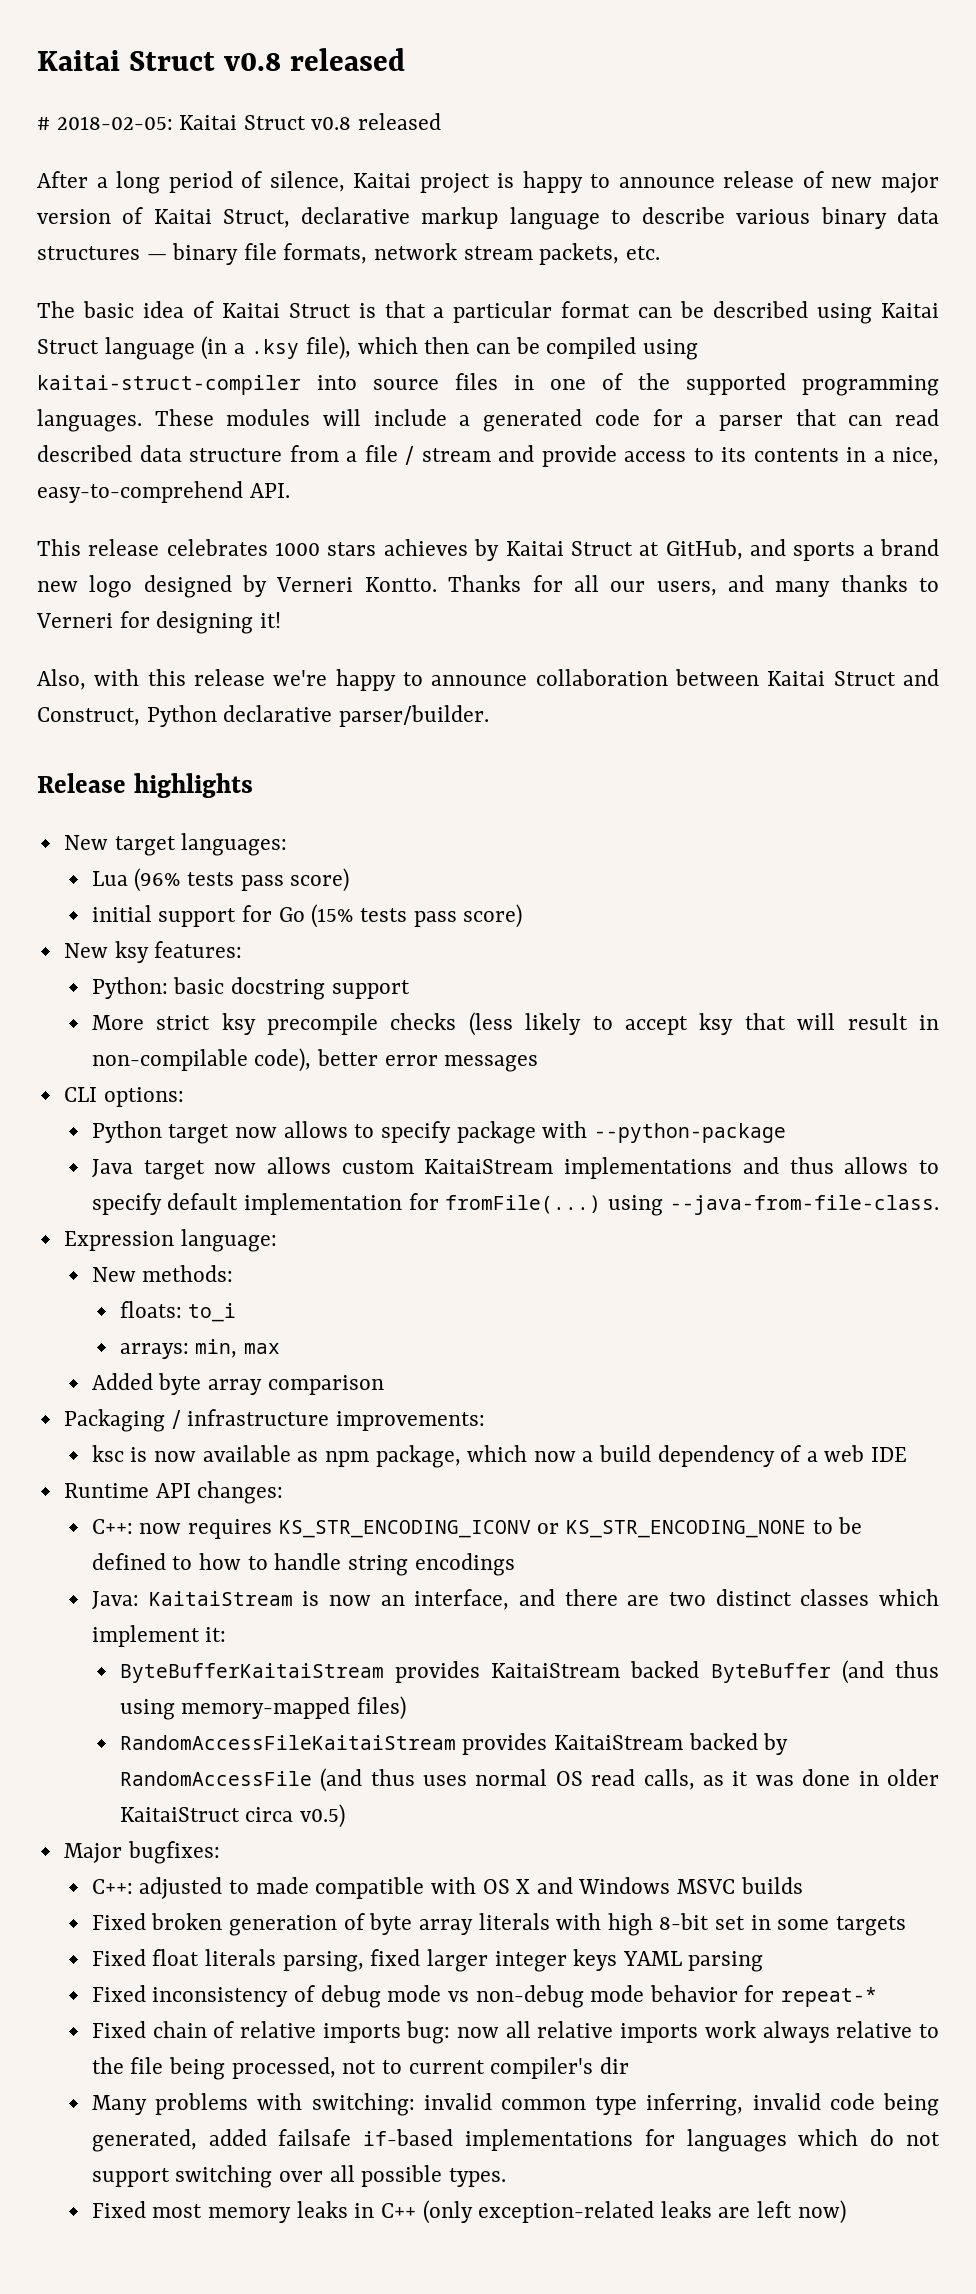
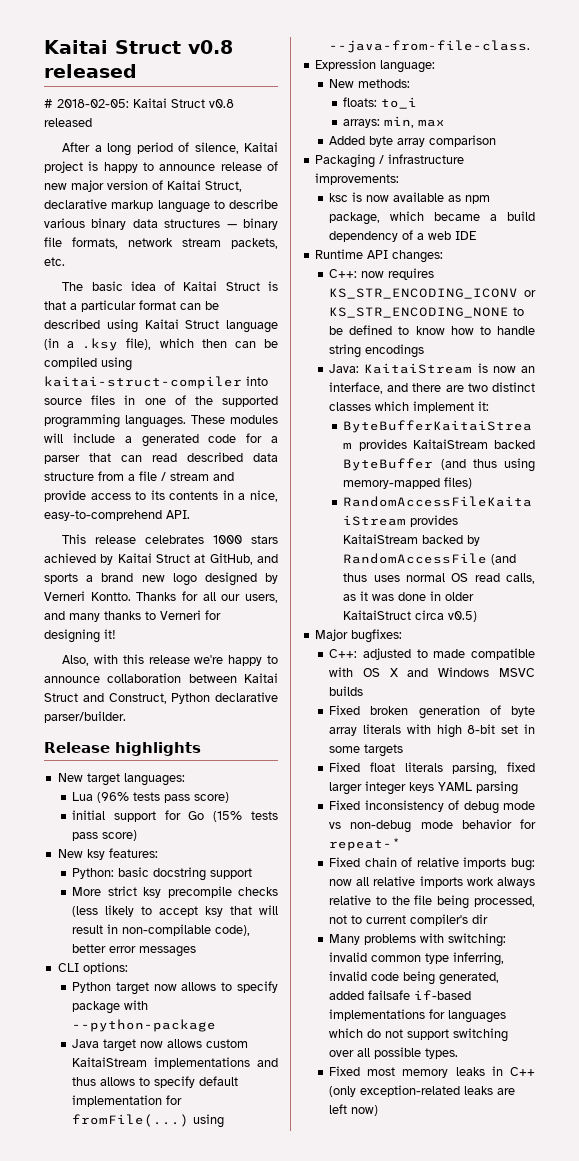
[383,539,468,556] achieves -> [44,553,96,563] achieved
[533,1451,576,1462] now -> [434,212,481,221] became
(193, 1563) none -> [415,326,445,335] know

